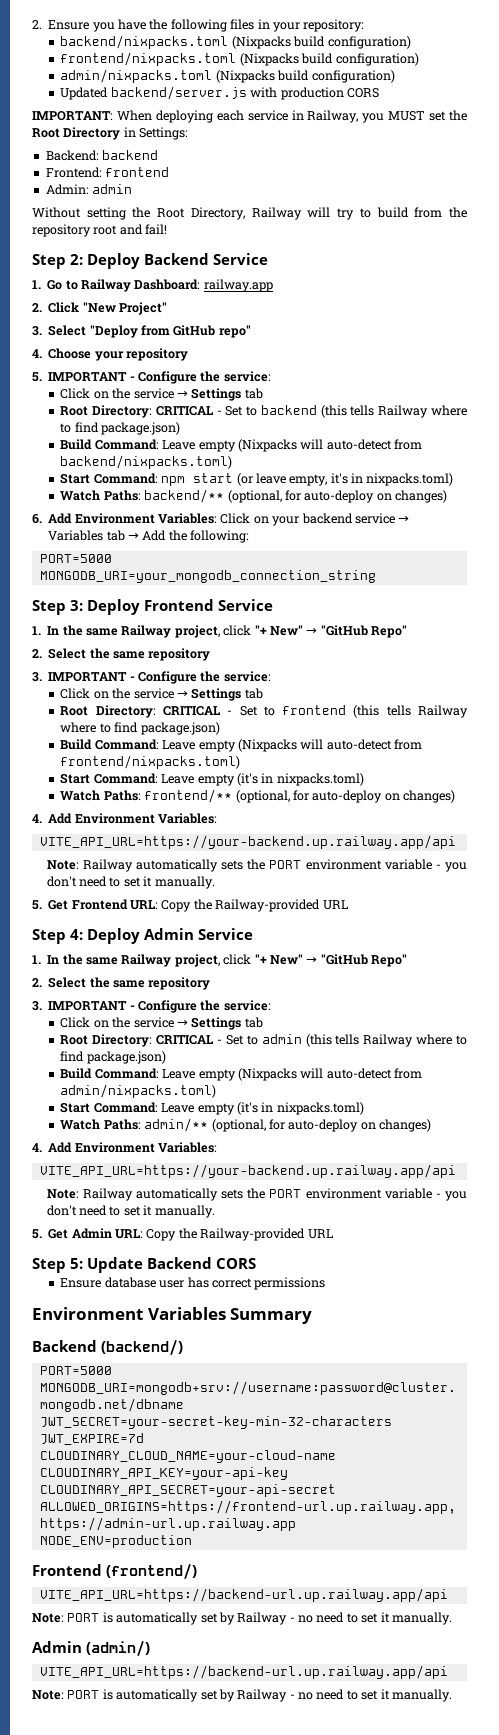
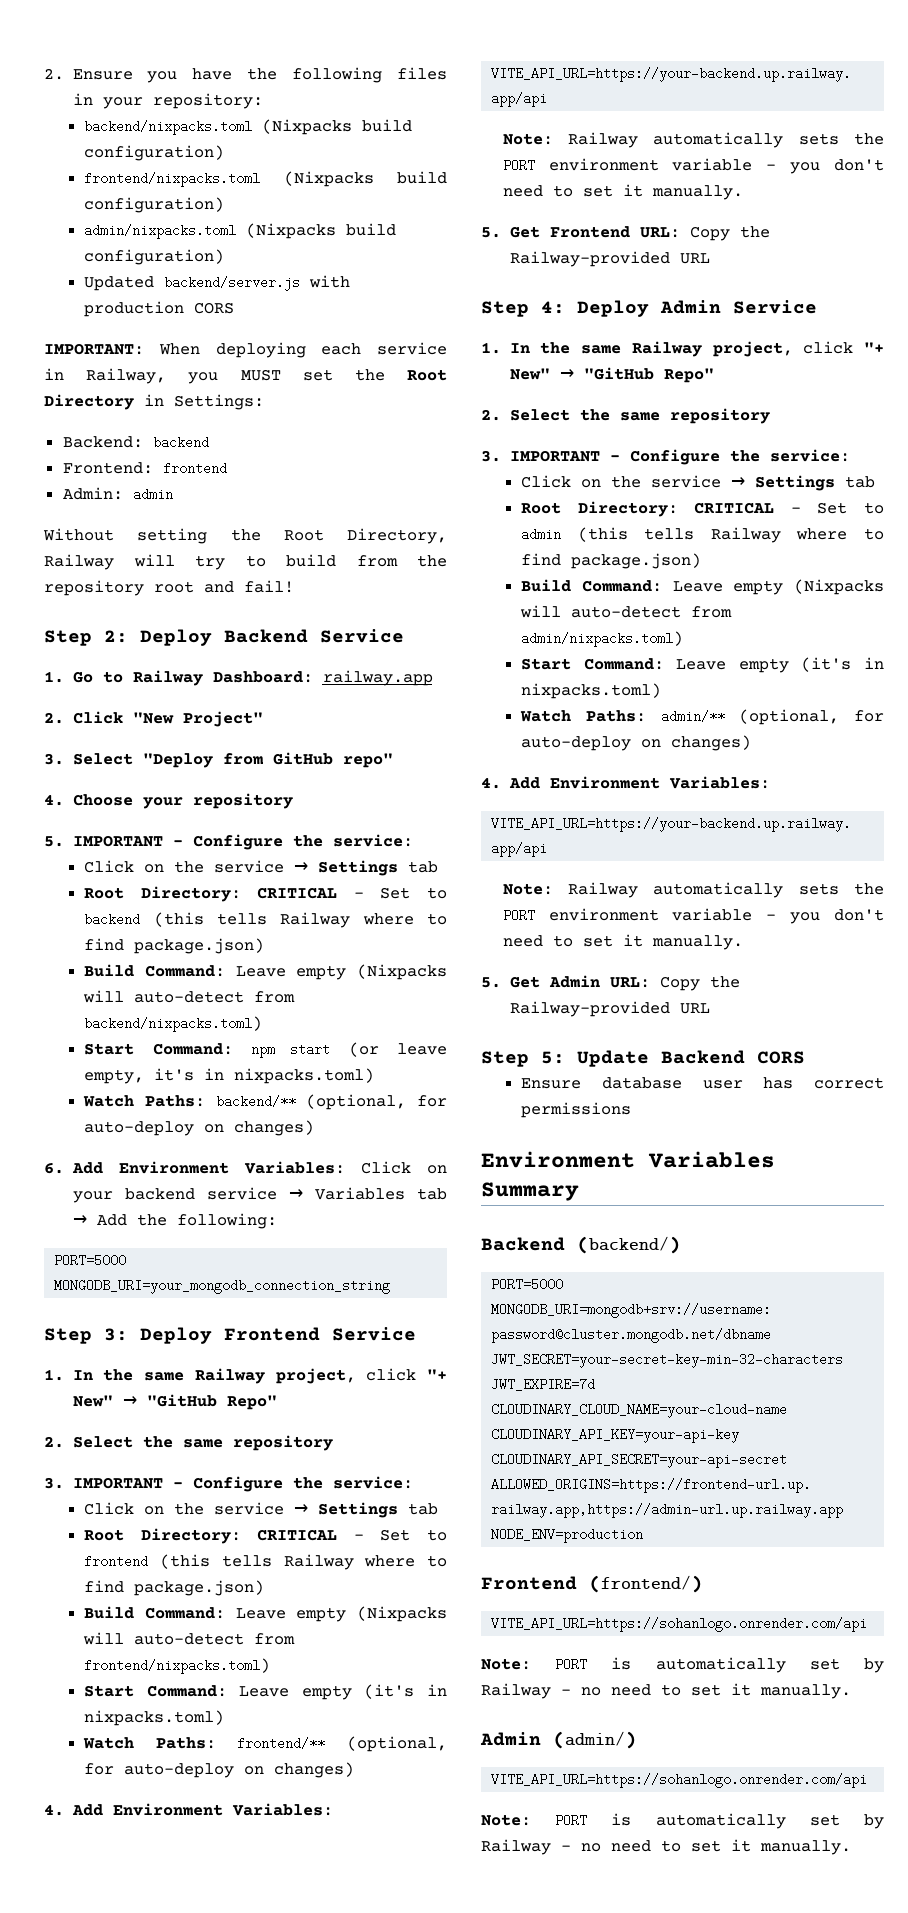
[39,1588,448,1602] VITE_API_URL=https://backend-url.up.railway.app/api -> [491,1617,868,1632] VITE_API_URL=https://sohanlogo.onrender.com/api
[39,1665,448,1679] VITE_API_URL=https://backend-url.up.railway.app/api -> [491,1773,868,1788] VITE_API_URL=https://sohanlogo.onrender.com/api

